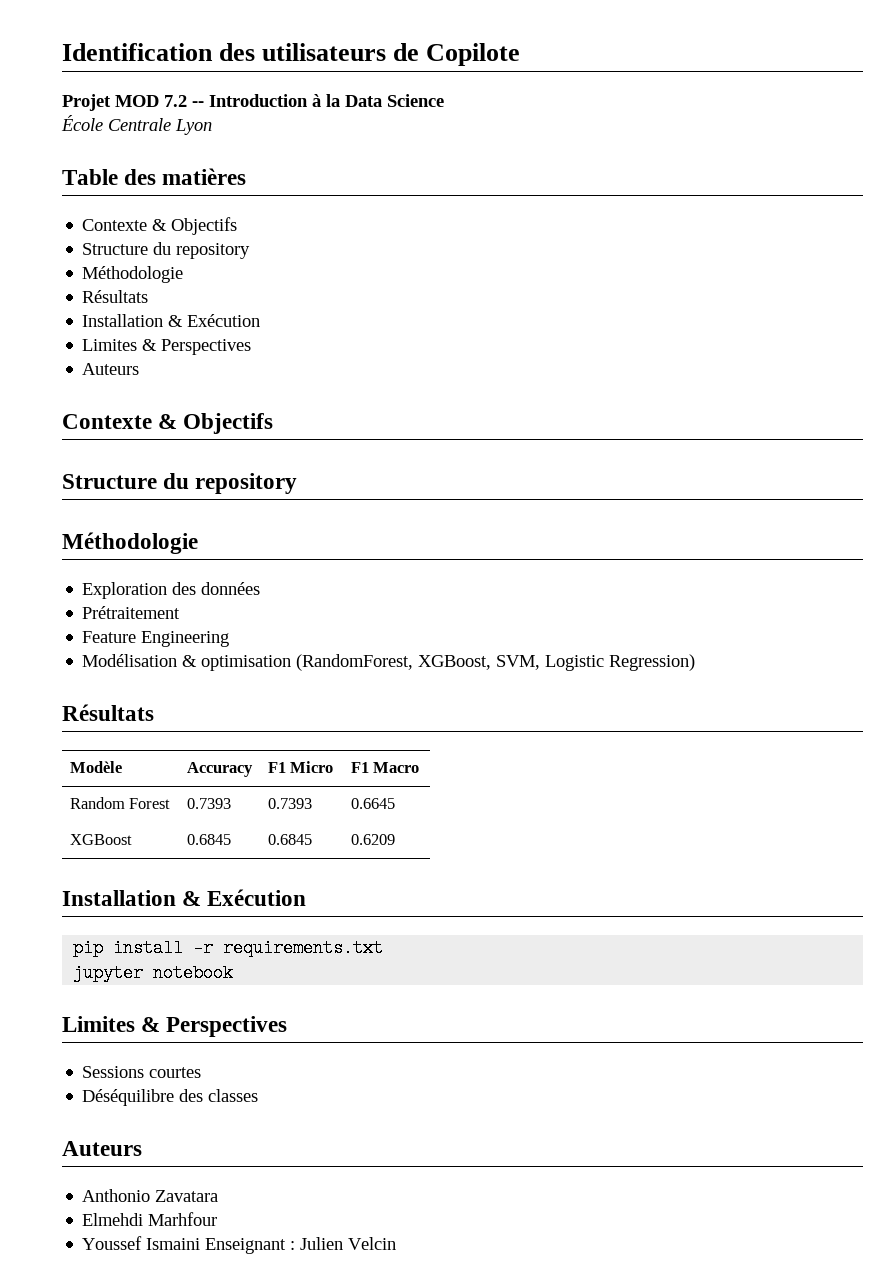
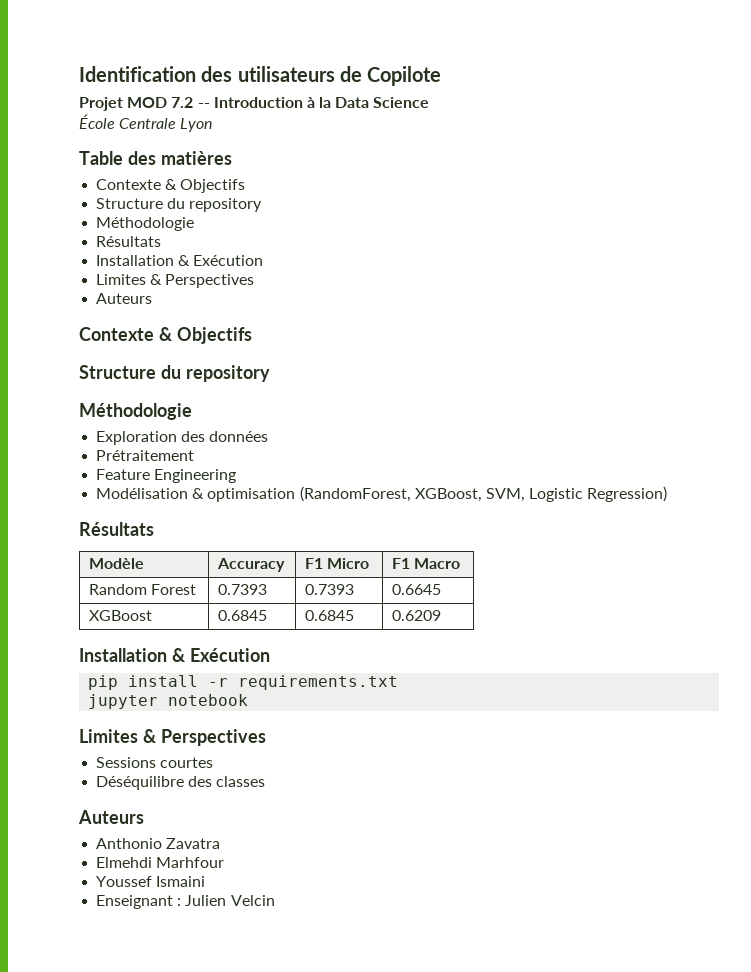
[155,1190,219,1202] Zavatara -> [166,838,221,849] Zavatra
(201, 1244) none -> (206, 881) //

